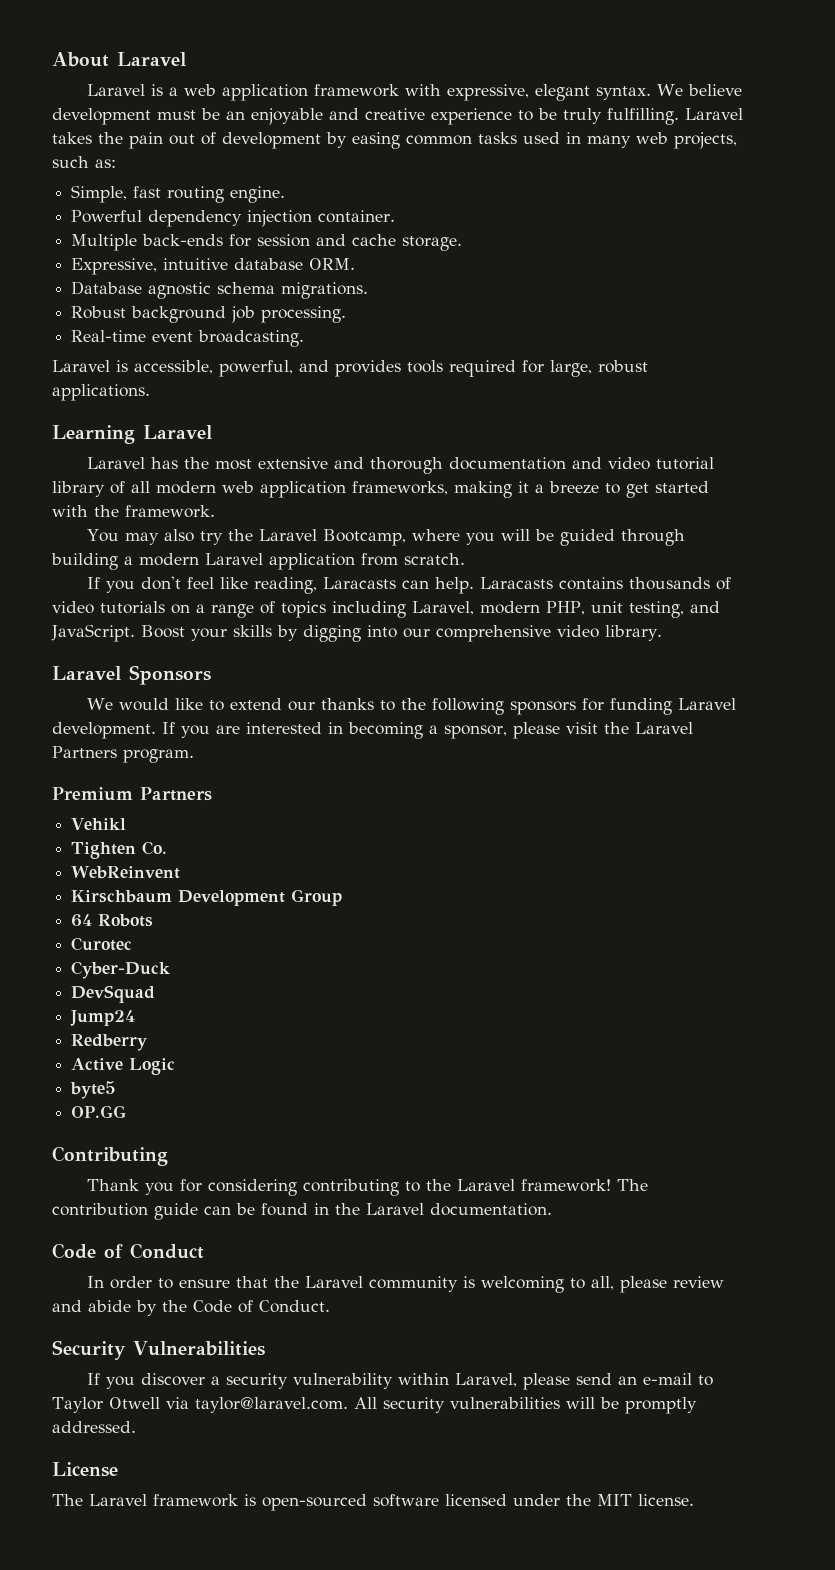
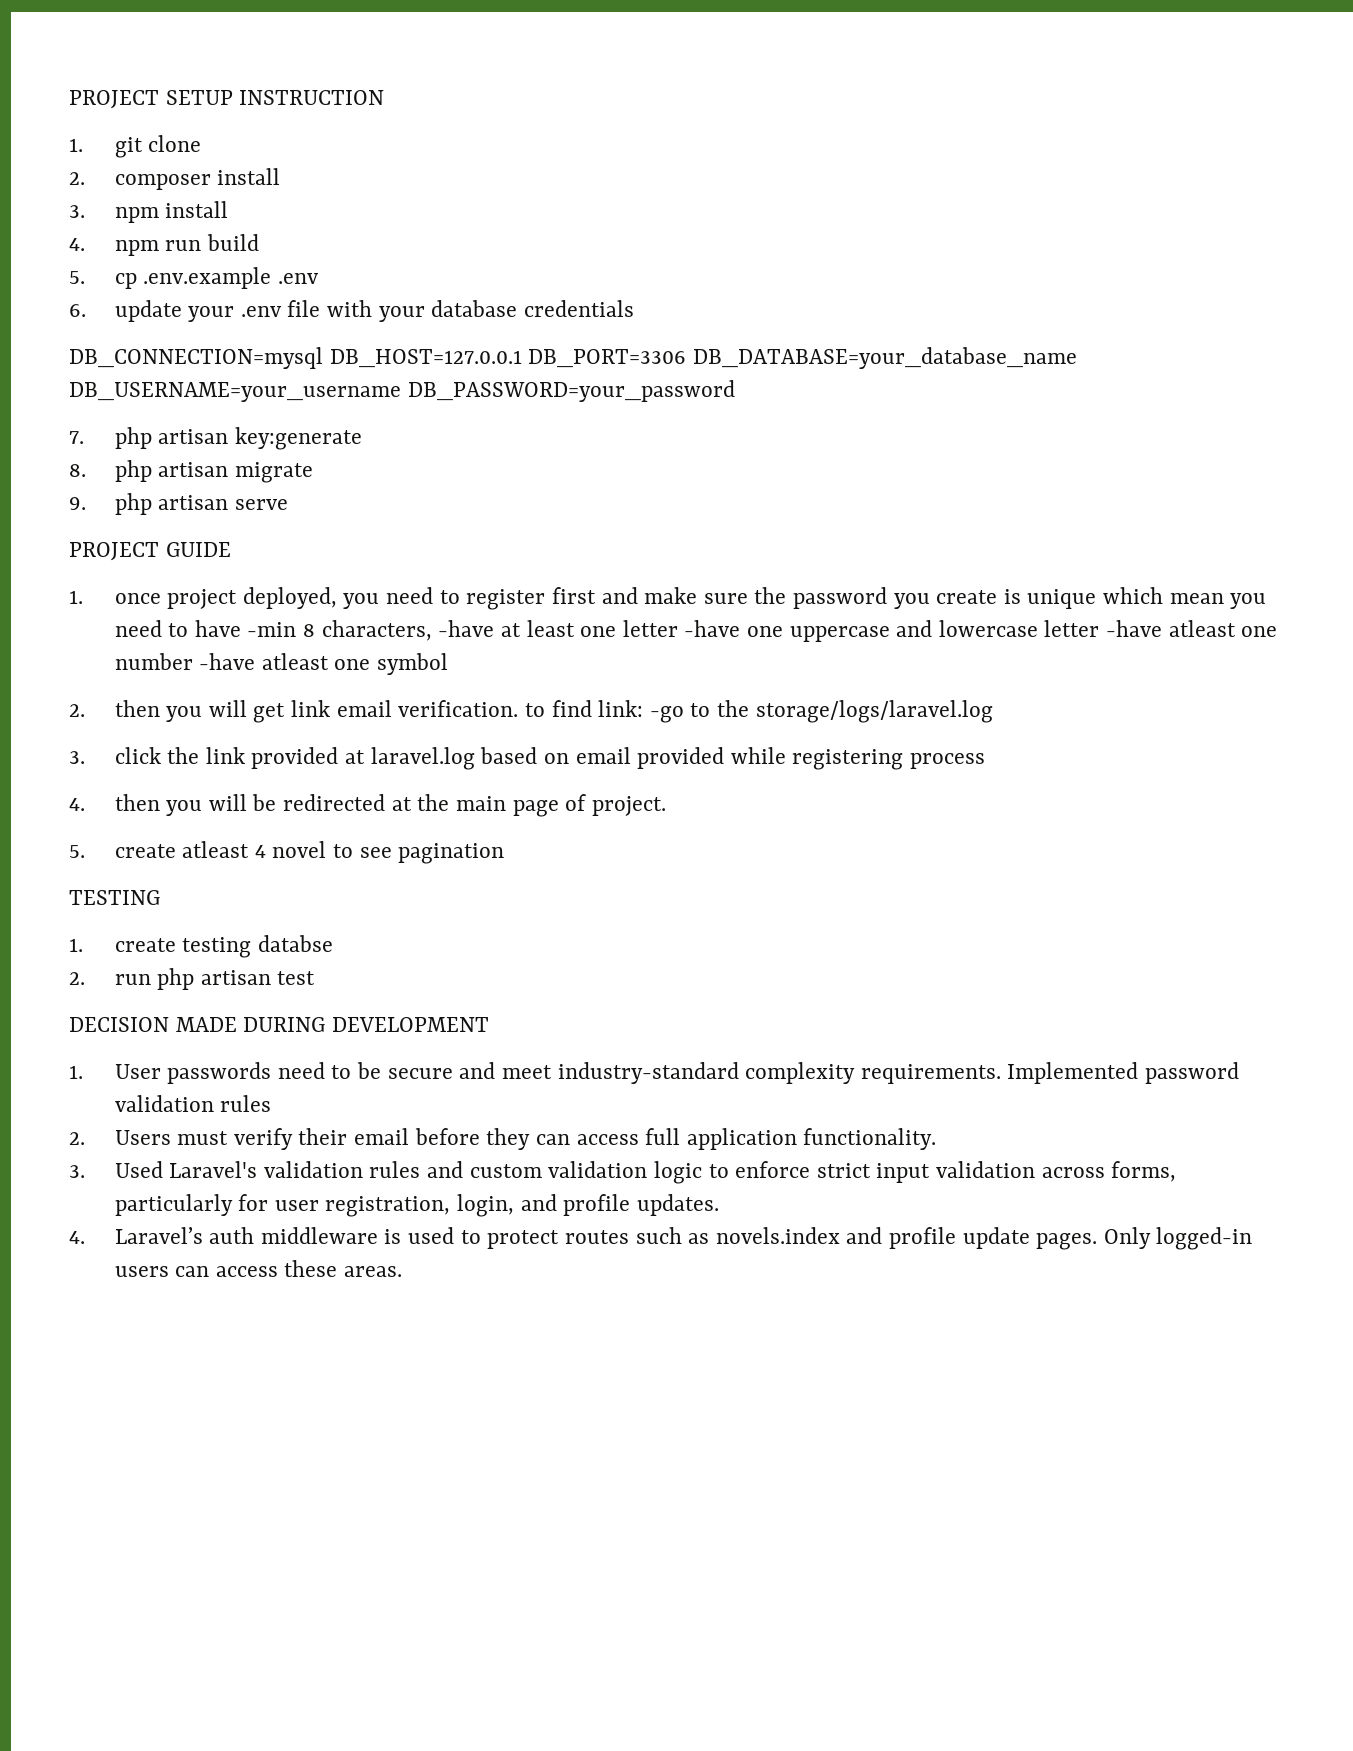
[52,52,186,67] [86,84,742,101] [52,108,743,125] [52,132,737,149] [52,156,116,168] [71,185,286,203] [71,210,396,227] [71,234,463,251] [71,258,356,275] [71,281,369,299] [71,306,347,323] [71,330,305,347] [52,360,648,377] [52,384,150,401] [52,425,212,444] [86,457,714,474] [52,481,709,498] [52,505,215,518] [86,529,685,546] [51,553,465,570] [86,576,731,594] [52,601,720,618] [51,624,662,642] [52,665,211,685] [86,698,736,715] [52,722,693,739] [52,746,194,763] [52,787,212,801] [71,818,127,830] [71,841,168,859] [71,866,181,879] [71,889,343,906] [71,914,154,927] [71,937,133,951] [71,961,171,979] [71,985,156,1003] [70,1010,136,1026] [71,1034,148,1051] [71,1058,176,1075] [70,1081,117,1099] [71,1105,127,1118] [52,1146,168,1166] [86,1179,648,1196] [52,1203,552,1220] [52,1243,204,1259] [86,1276,724,1293] [52,1300,330,1316] [52,1340,265,1360] [86,1373,713,1390] [52,1397,697,1414] [52,1421,136,1433] [52,1462,118,1477] [52,1494,694,1511] About Laravel // Laravel is a web application framework with expressive, elegant syntax. We believe development must be an enjoyable and creative experience to be truly fulfilling. Laravel takes the pain out of development by easing common tasks used in many web projects, such as: // Simple, fast routing engine. // Powerful dependency injection container. // Multiple back-ends for session and cache storage. // Expressive, intuitive database ORM. // Database agnostic schema migrations. // Robust background job processing. // Real-time event broadcasting. // Laravel is accessible, powerful, and provides tools required for large, robust applications. // Learning Laravel // Laravel has the most extensive and thorough documentation and video tutorial library of all modern web application frameworks, making it a breeze to get started with the framework. // You may also try the Laravel Bootcamp, where you will be guided through building a modern Laravel application from scratch. // If you don't feel like reading, Laracasts can help. Laracasts contains thousands of video tutorials on a range of topics including Laravel, modern PHP, unit testing, and JavaScript. Boost your skills by digging into our comprehensive video library. // Laravel Sponsors // We would like to extend our thanks to the following sponsors for funding Laravel development. If you are interested in becoming a sponsor, please visit the Laravel Partners program. // Premium Partners // Vehikl // Tighten Co. // WebReinvent // Kirschbaum Development Group // 64 Robots // Curotec // Cyber-Duck // DevSquad // Jump24 // Redberry // Active Logic // byte5 // OP.GG // Contributing // Thank you for considering contributing to the Laravel framework! The contribution guide can be found in the Laravel documentation. // Code of Conduct // In order to ensure that the Laravel community is welcoming to all, please review and abide by the Code of Conduct. // Security Vulnerabilities // If you discover a security vulnerability within Laravel, please send an e-mail to Taylor Otwell via taylor@laravel.com. All security vulnerabilities will be promptly addressed. // License // The Laravel framework is open-sourced software licensed under the MIT license. -> [69,90,385,109] [69,135,202,158] [69,168,281,190] [69,201,229,223] [69,234,259,256] [69,267,319,289] [69,300,634,322] [69,347,1077,369] [69,380,735,402] [69,427,362,450] [69,460,313,483] [69,493,288,515] [69,542,231,561] [69,587,1267,610] [114,620,1278,642] [114,653,449,675] [69,700,993,723] [69,747,985,770] [69,794,666,817] [69,841,505,864] [69,890,160,905] [69,935,333,958] [69,968,316,990] [69,1017,489,1032] [69,1062,1239,1084] [114,1095,272,1112] [69,1128,937,1150] [69,1161,1177,1184] [114,1194,719,1217] [69,1227,1253,1250] [114,1260,403,1277] PROJECT SETUP INSTRUCTION // 1. git clone // 2. composer install // 3. npm install // 4. npm run build // 5. cp .env.example .env // 6. update your .env file with your database credentials // DB_CONNECTION=mysql DB_HOST=127.0.0.1 DB_PORT=3306 DB_DATABASE=your_database_name DB_USERNAME=your_username DB_PASSWORD=your_password // 7. php artisan key:generate // 8. php artisan migrate // 9. php artisan serve // PROJECT GUIDE // 1. once project deployed, you need to register first and make sure the password you create is unique which mean you need to have -min 8 characters, -have at least one letter -have one uppercase and lowercase letter -have atleast one number -have atleast one symbol // 2. then you will get link email verification. to find link: -go to the storage/logs/laravel.log // 3. click the link provided at laravel.log based on email provided while registering process // 4. then you will be redirected at the main page of project. // 5. create atleast 4 novel to see pagination // TESTING // 1. create testing databse // 2. run php artisan test // DECISION MADE DURING DEVELOPMENT // 1. User passwords need to be secure and meet industry-standard complexity requirements. Implemented password validation rules // 2. Users must verify their email before they can access full application functionality. // 3. Used Laravel's validation rules and custom validation logic to enforce strict input validation across forms, particularly for user registration, login, and profile updates. // 4. Laravel’s auth middleware is used to protect routes such as novels.index and profile update pages. Only logged-in users can access these areas.

